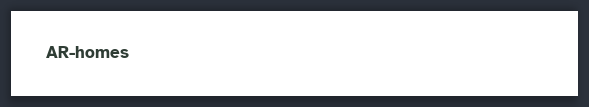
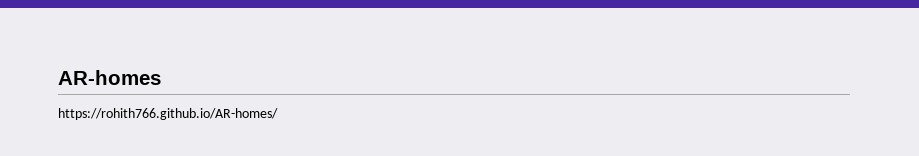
(129, 52) none -> [58,108,278,120] // https://rohith766.github.io/AR-homes/

